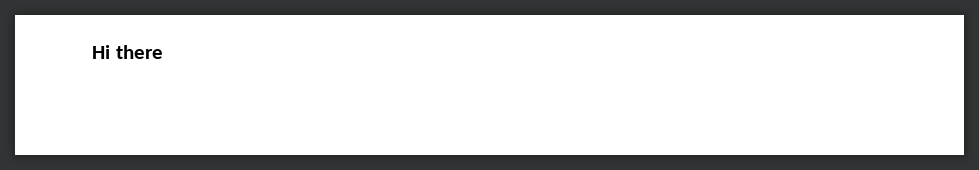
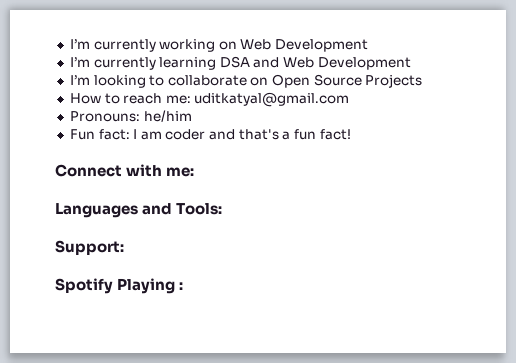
[92,45,163,59] Hi there -> [69,39,369,52] [69,56,411,70] [69,74,423,88] [69,92,350,107] [69,110,192,122] [69,129,351,140] [55,164,195,177] [55,203,223,218] [55,240,124,255] [55,278,184,294] I’m currently working on Web Development // I’m currently learning DSA and Web Development // I’m looking to collaborate on Open Source Projects // How to reach me: uditkatyal@gmail.com // Pronouns: he/him // Fun fact: I am coder and that's a fun fact! // Connect with me: // Languages and Tools: // Support: // Spotify Playing :

